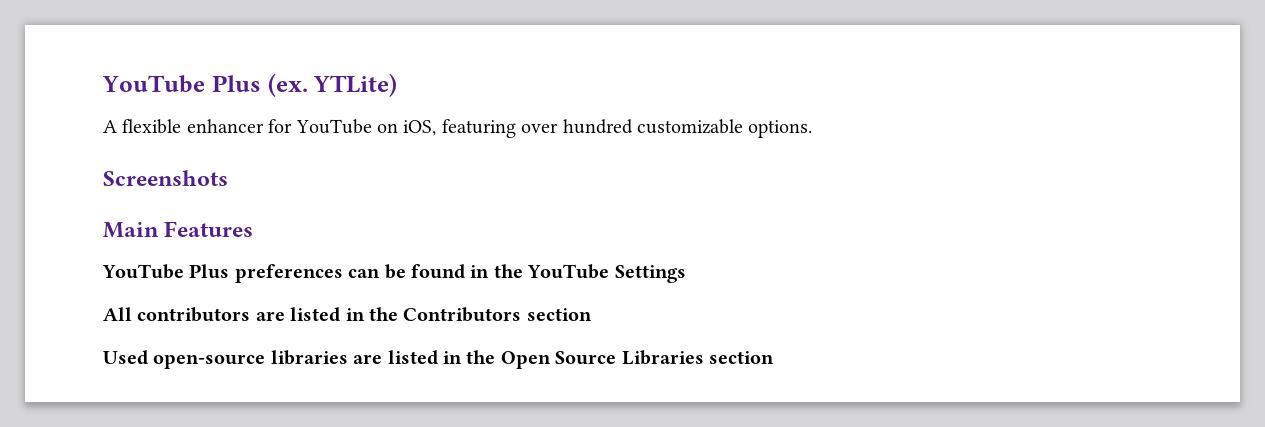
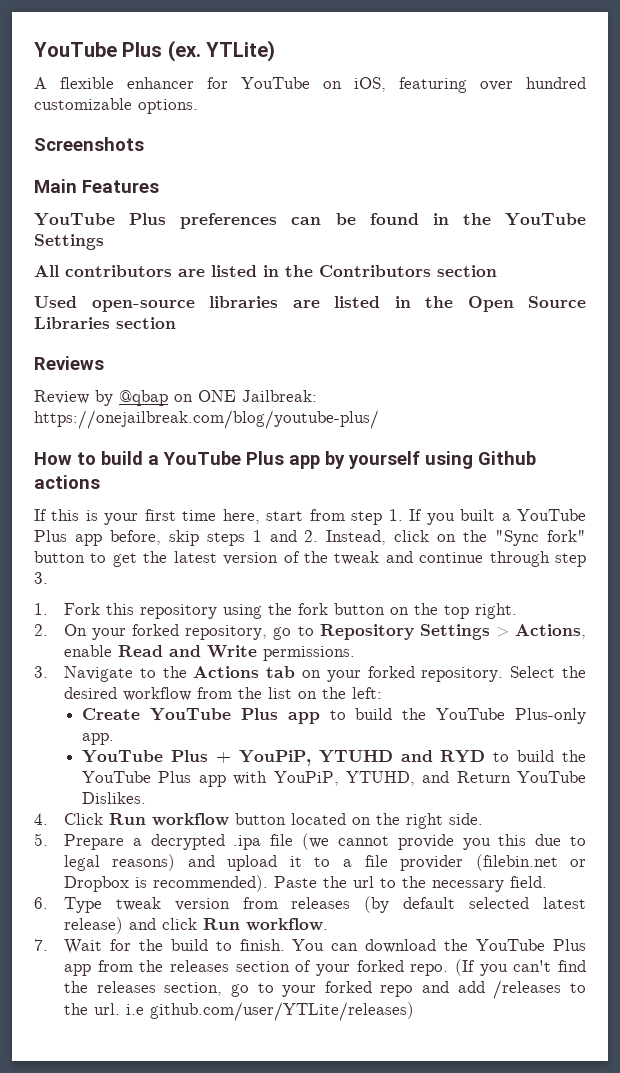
(774, 357) none -> [34,356,104,370] [34,390,317,406] [34,410,379,429] [34,451,536,469] [34,475,100,489] [34,509,586,525] [34,530,586,546] [34,551,587,567] [34,572,48,584] [34,603,517,619] [34,624,586,640] [63,645,355,661] [34,666,587,682] [63,687,382,701] [82,708,587,724] [82,733,115,745] [82,750,586,766] [82,771,587,787] [82,792,147,804] [34,813,483,829] [34,833,586,850] [63,854,586,871] [63,875,547,892] [34,896,586,913] [63,917,328,934] [34,939,586,954] [63,959,587,976] [63,980,587,999] [63,1002,414,1021] // Reviews // Review by @qbap on ONE Jailbreak: https://onejailbreak.com/blog/youtube-plus/ // How to build a YouTube Plus app by yourself using Github actions // If this is your first time here, start from step 1. If you built a YouTube Plus app before, skip steps 1 and 2. Instead, click on the "Sync fork" button to get the latest version of the tweak and continue through step 3. // 1. Fork this repository using the fork button on the top right. // 2. On your forked repository, go to Repository Settings > Actions, enable Read and Write permissions. // 3. Navigate to the Actions tab on your forked repository. Select the desired workflow from the list on the left: // Create YouTube Plus app to build the YouTube Plus-only app. // YouTube Plus + YouPiP, YTUHD and RYD to build the YouTube Plus app with YouPiP, YTUHD, and Return YouTube Dislikes. // 4. Click Run workflow button located on the right side. // 5. Prepare a decrypted .ipa file (we cannot provide you this due to legal reasons) and upload it to a file provider (filebin.net or Dropbox is recommended). Paste the url to the necessary field. // 6. Type tweak version from releases (by default selected latest release) and click Run workflow. // 7. Wait for the build to finish. You can download the YouTube Plus app from the releases section of your forked repo. (If you can't find the releases section, go to your forked repo and add /releases to the url. i.e github.com/user/YTLite/releases)

